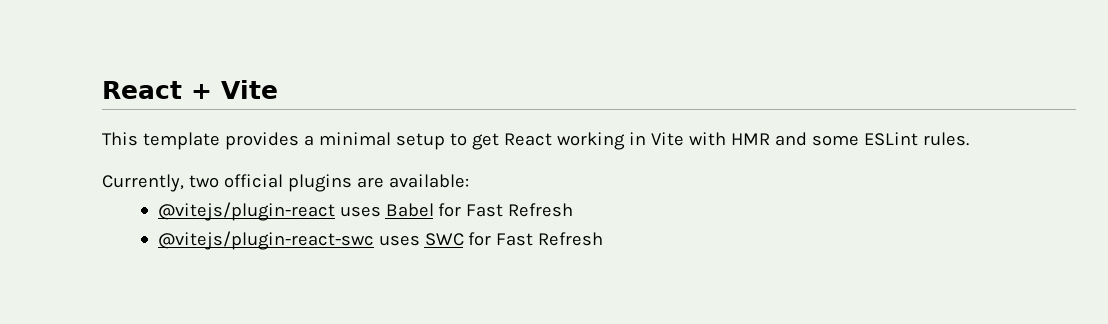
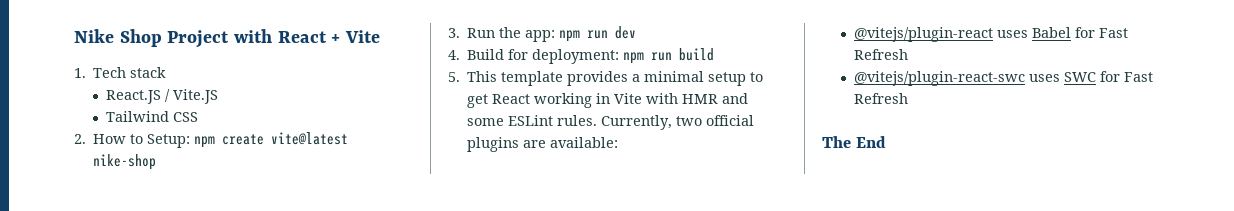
(102, 90) none -> [74,29,273,48] Nike Shop Project with
(278, 89) none -> [74,67,167,78] [106,89,219,104] [106,111,199,122] [74,132,349,148] [93,154,157,170] [448,26,637,42] [448,48,715,64] [448,72,460,82] 1. Tech stack // React.JS / Vite.JS // Tailwind CSS // 2. How to Setup: npm create vite@latest nike-shop // 3. Run the app: npm run dev // 4. Build for deployment: npm run build // 5.
(969, 139) // -> (598, 120) none
(604, 239) none -> [822,136,887,148] // The End

